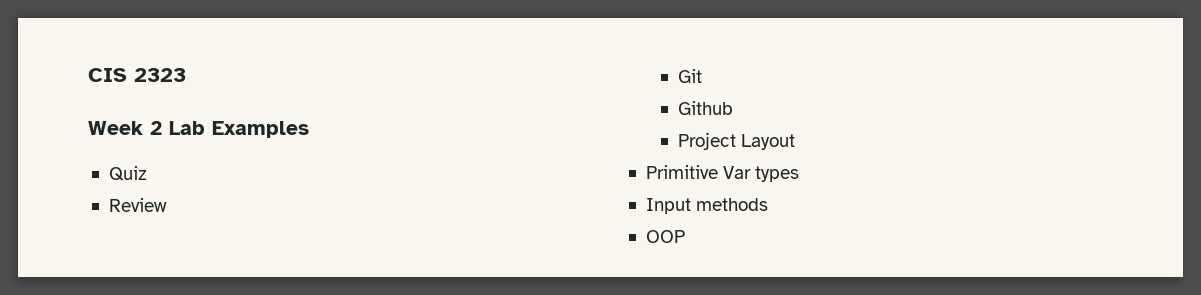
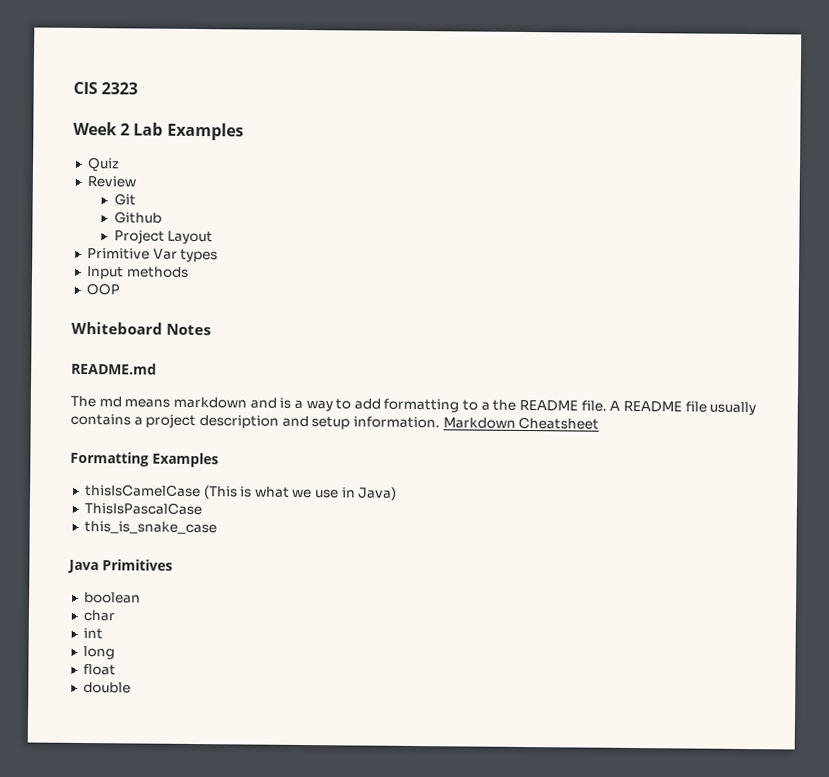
(685, 236) none -> [71,321,211,336] [71,362,157,375] [70,395,757,416] [70,413,600,430] [70,451,219,468] [84,484,398,501] [83,502,202,516] [83,521,217,535] [67,559,173,574] [83,592,141,604] [82,610,115,622] [82,627,103,640] [82,645,115,660] [82,663,116,676] [82,681,131,694] // Whiteboard Notes // README.md // The md means markdown and is a way to add formatting to a the README file. A README file usually contains a project description and setup information. Markdown Cheatsheet // Formatting Examples // thisIsCamelCase (This is what we use in Java) // ThisIsPascalCase // this_is_snake_case // Java Primitives // boolean // char // int // long // float // double

